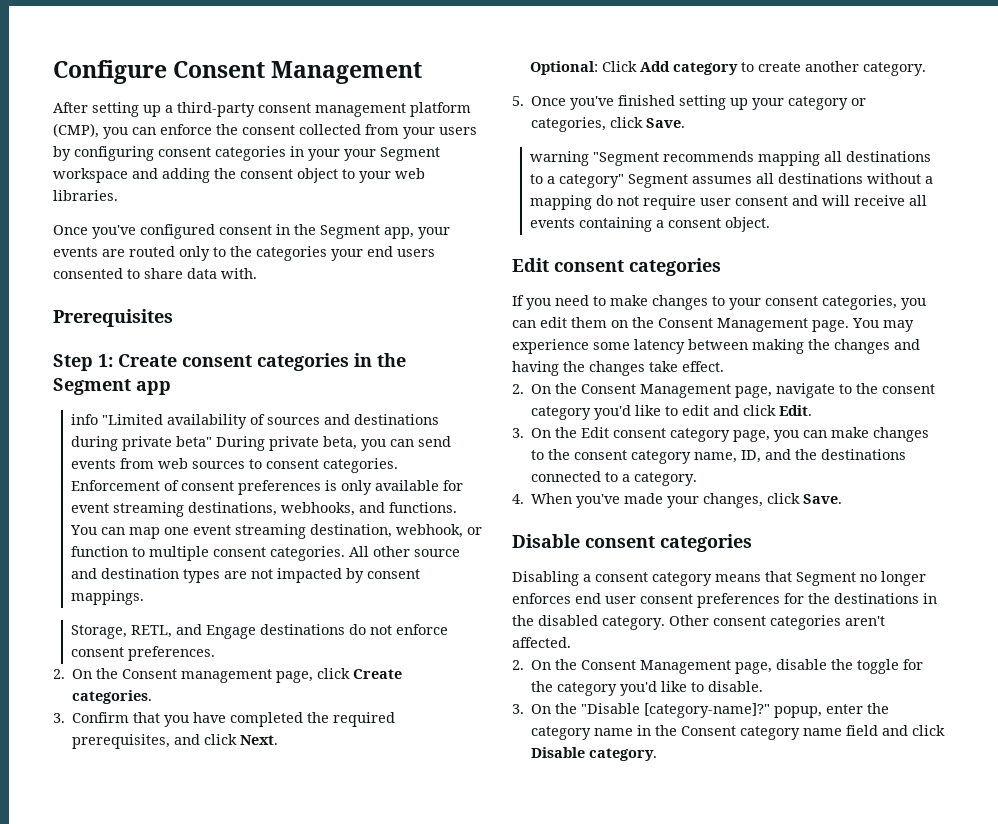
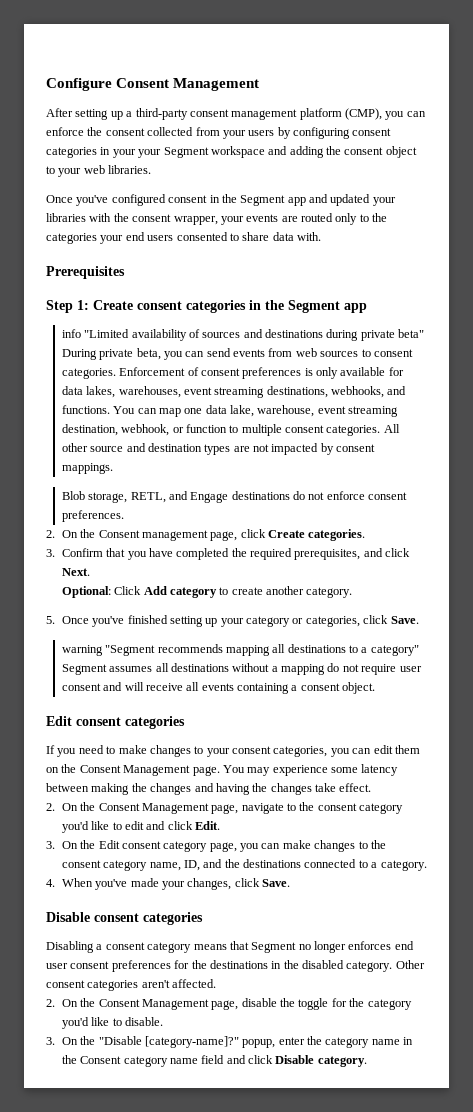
[384,227,414,239] app, -> [287,194,396,206] [46,213,218,225] app and updated your libraries with the consent wrapper,
(464, 485) none -> [61,386,181,398] data lakes, warehouses,
(190, 531) none -> [205,405,315,417] data lake, warehouse,
[71,625,128,639] Storage, -> [61,491,128,503] Blob storage,

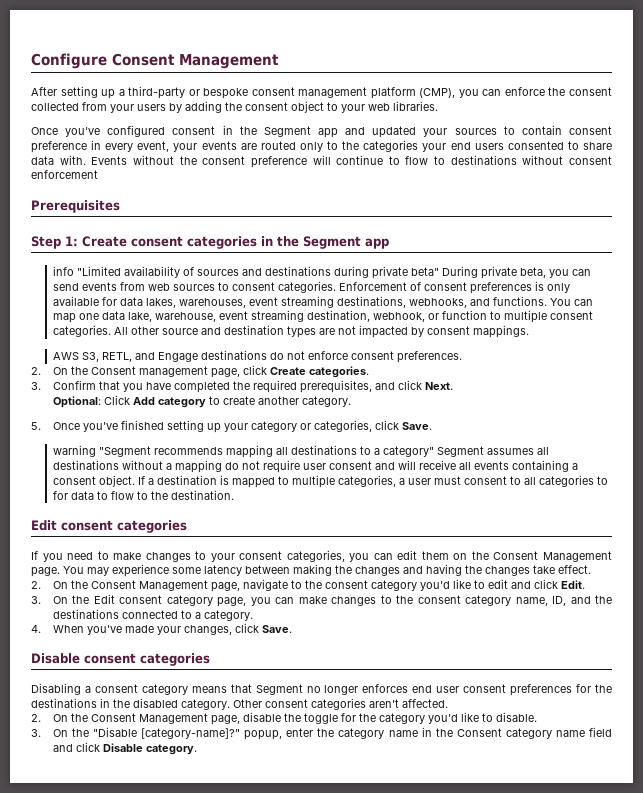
(188, 114) none -> [188,88,249,99] or bespoke
[293,127,392,139] [46,146,288,158] configuring consent categories in your your Segment workspace and -> (182, 108) none
[46,213,218,225] libraries with the consent wrapper, -> [454,125,613,135] [31,140,170,153] sources to contain consent preference in every event,
(321, 236) none -> [91,155,613,168] [31,170,98,179] Events without the consent preference will continue to flow to destinations without consent enforcement
[61,491,128,503] Blob storage, -> [52,352,99,362] AWS S3,
(376, 688) none -> [137,475,608,488] [52,490,234,500] If a destination is mapped to multiple categories, a user must consent to all categories to for data to flow to the destination.

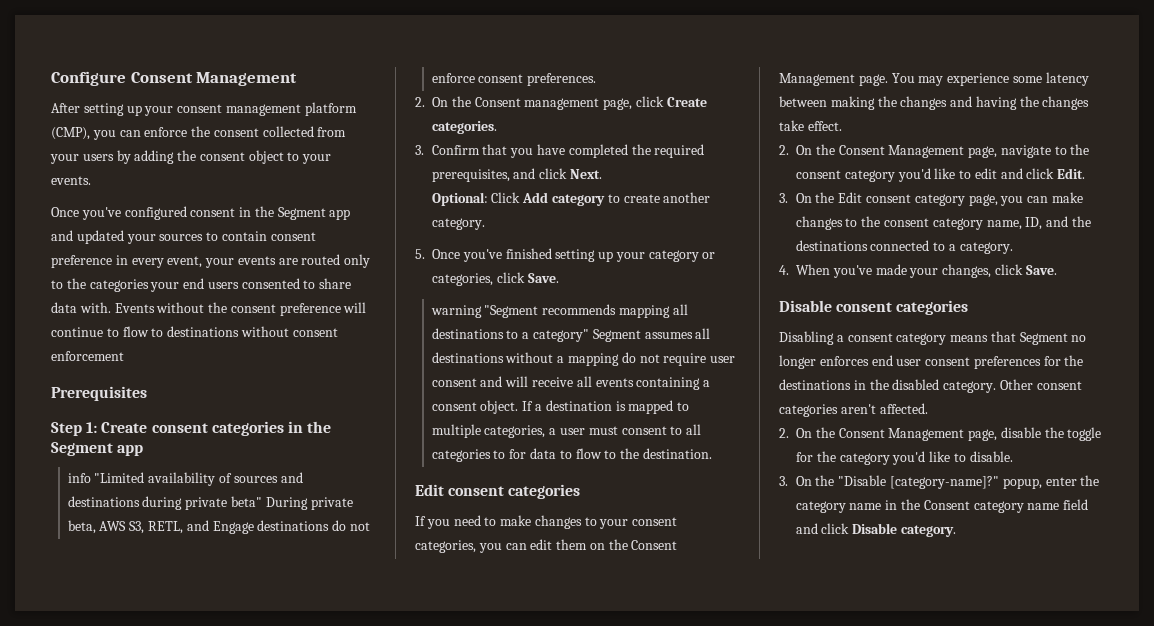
[118,86,249,99] a third-party or bespoke -> [144,106,174,116] your
[368,101,438,111] web libraries. -> [51,176,91,185] events.
[548,269,591,278] [52,281,570,294] [52,296,593,308] [52,310,593,323] [52,325,529,338] you can send events from web sources to consent categories. Enforcement of consent preferences is only available for data lakes, warehouses, event streaming destinations, webhooks, and functions. You can map one data lake, warehouse, event streaming destination, webhook, or function to multiple consent categories. All other source and destination types are not impacted by consent mappings. // -> (96, 527) none

